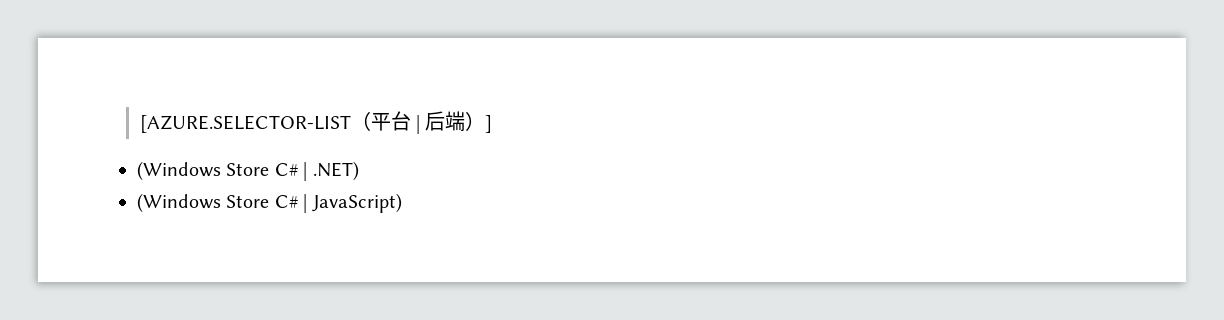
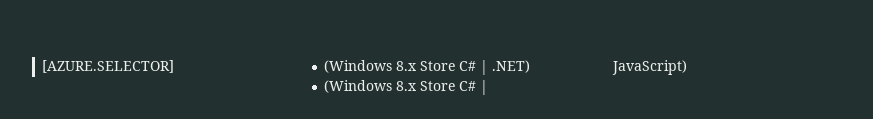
[139,111,493,134] [137,161,221,181] [AZURE.SELECTOR-LIST（平台 | 后端）] // (Windows -> [42,60,175,73] [324,60,418,73] [AZURE.SELECTOR] // (Windows 8.x
(221, 203) none -> [396,81,418,91] 8.x

